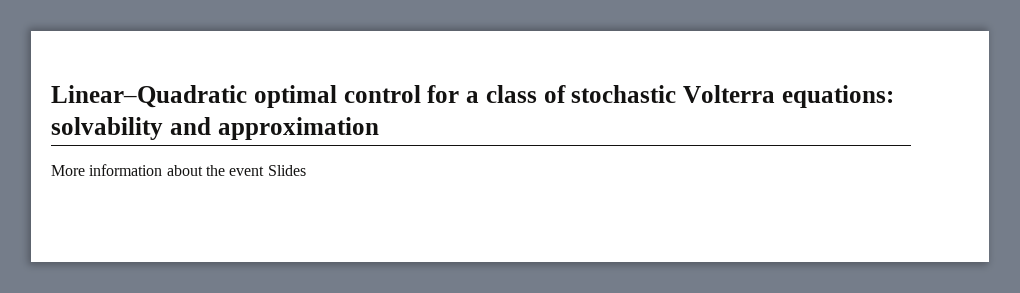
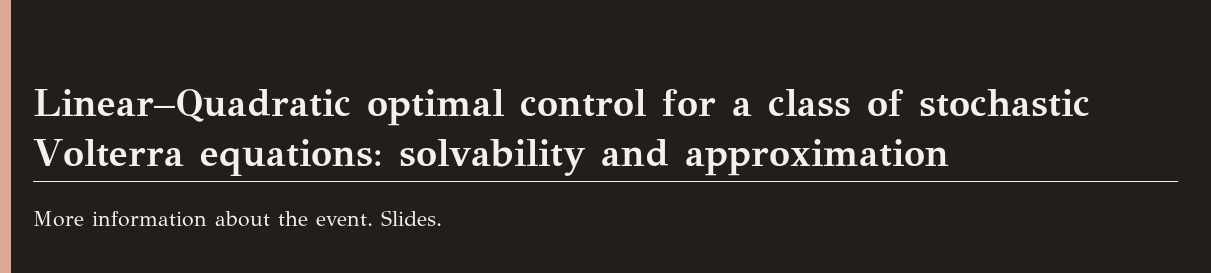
[229,165,306,176] event Slides -> [316,210,442,226] event. Slides.

